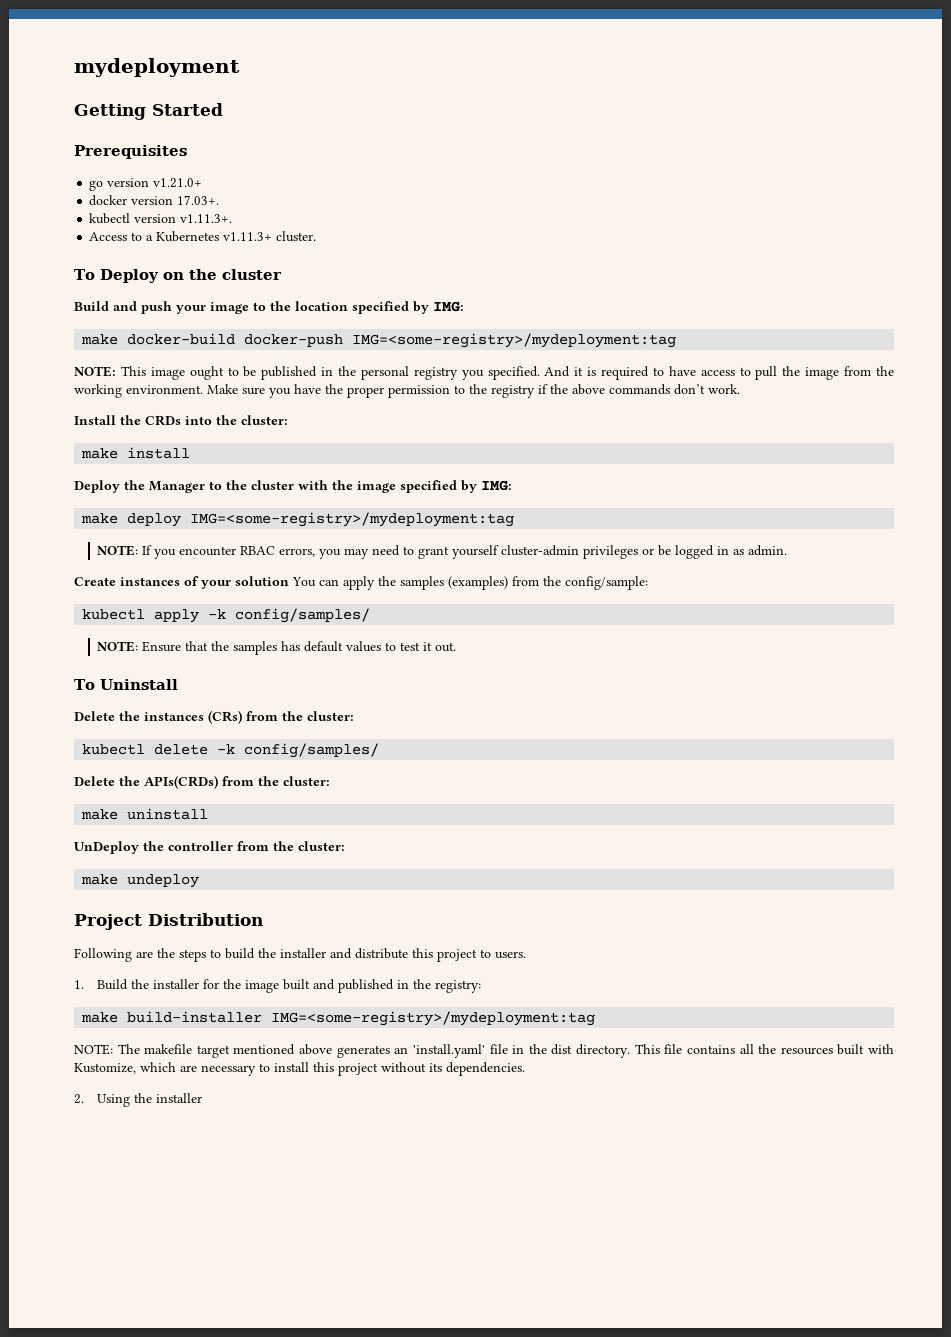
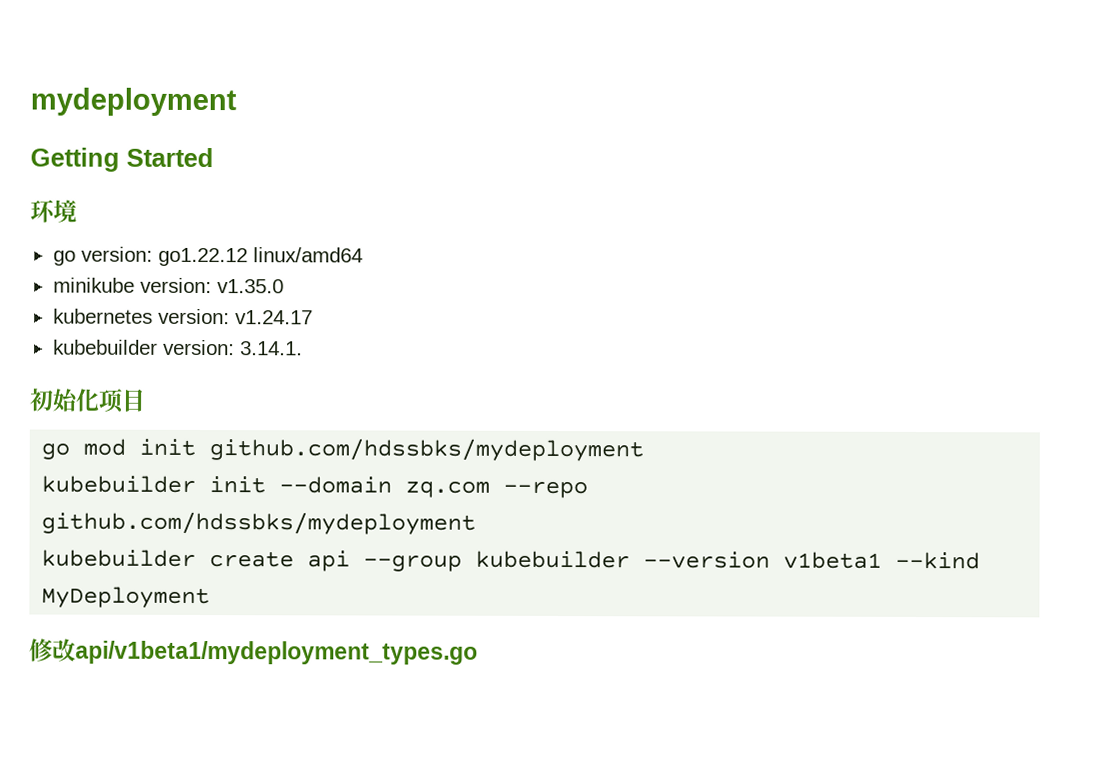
[74,145,187,159] [89,178,203,191] [89,195,220,206] [89,213,233,224] [89,231,317,242] [74,269,282,283] [74,301,464,314] [81,333,677,348] [74,366,894,380] [74,384,740,398] [74,415,288,426] [81,447,191,459] [74,480,512,493] [81,512,515,527] [97,545,788,559] [74,576,648,590] [82,608,371,623] [97,641,457,655] [74,679,178,690] [74,710,354,724] [82,743,380,758] [74,775,330,789] [81,808,209,820] [74,841,345,854] [81,874,200,888] [74,913,263,930] [74,948,526,962] [74,979,482,993] [81,1011,596,1026] [74,1044,894,1058] [74,1062,525,1076] [74,1093,203,1107] Prerequisites // go version v1.21.0+ // docker version 17.03+. // kubectl version v1.11.3+. // Access to a Kubernetes v1.11.3+ cluster. // To Deploy on the cluster // Build and push your image to the location specified by IMG: // make docker-build docker-push IMG=<some-registry>/mydeployment:tag // NOTE: This image ought to be published in the personal registry you specified. And it is required to have access to pull the image from the working environment. Make sure you have the proper permission to the registry if the above commands don’t work. // Install the CRDs into the cluster: // make install // Deploy the Manager to the cluster with the image specified by IMG: // make deploy IMG=<some-registry>/mydeployment:tag // NOTE: If you encounter RBAC errors, you may need to grant yourself cluster-admin privileges or be logged in as admin. // Create instances of your solution You can apply the samples (examples) from the config/sample: // kubectl apply -k config/samples/ // NOTE: Ensure that the samples has default values to test it out. // To Uninstall // Delete the instances (CRs) from the cluster: // kubectl delete -k config/samples/ // Delete the APIs(CRDs) from the cluster: // make uninstall // UnDeploy the controller from the cluster: // make undeploy // Project Distribution // Following are the steps to build the installer and distribute this project to users. // 1. Build the installer for the image built and published in the registry: // make build-installer IMG=<some-registry>/mydeployment:tag // NOTE: The makefile target mentioned above generates an 'install.yaml' file in the dist directory. This file contains all the resources built with Kustomize, which are necessary to install this project without its dependencies. // 2. Using the installer -> [30,199,77,223] [52,246,363,267] [52,277,284,294] [52,308,313,325] [52,339,303,356] [29,388,145,413] [41,438,645,462] [41,475,589,499] [41,511,477,535] [41,549,981,572] [41,586,211,609] [29,638,478,665] 环境 // go version: go1.22.12 linux/amd64 // minikube version: v1.35.0 // kubernetes version: v1.24.17 // kubebuilder version: 3.14.1. // 初始化项目 // go mod init github.com/hdssbks/mydeployment // kubebuilder init --domain zq.com --repo github.com/hdssbks/mydeployment // kubebuilder create api --group kubebuilder --version v1beta1 --kind MyDeployment // 修改api/v1beta1/mydeployment_types.go

